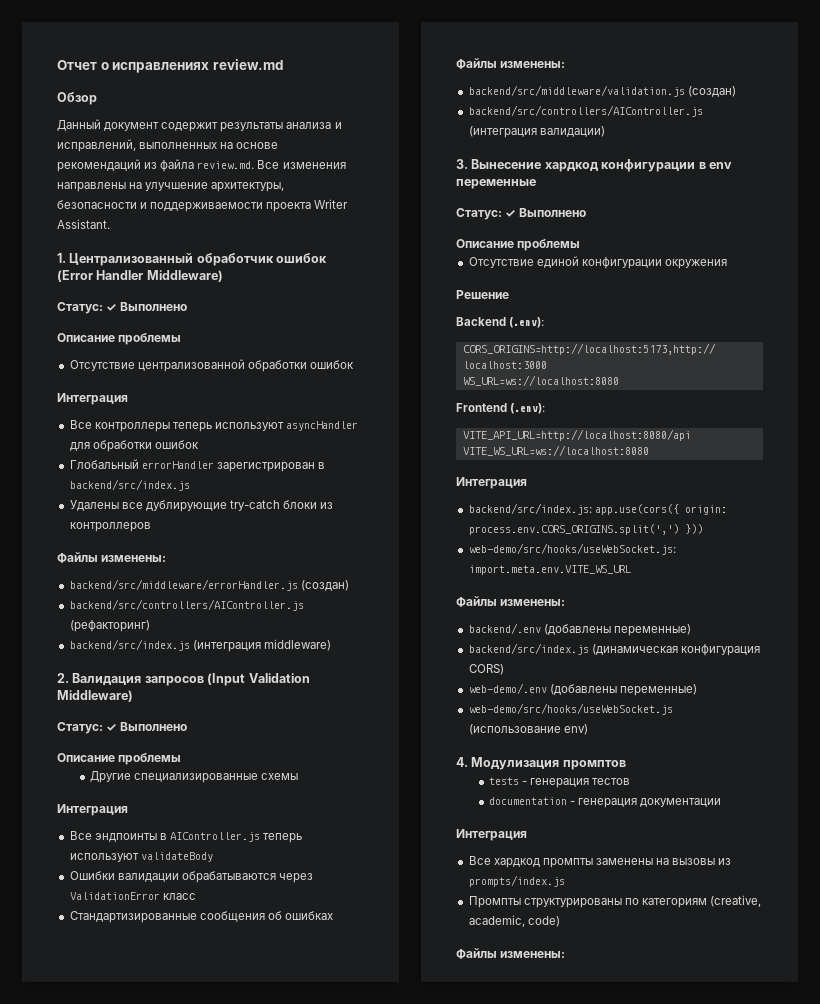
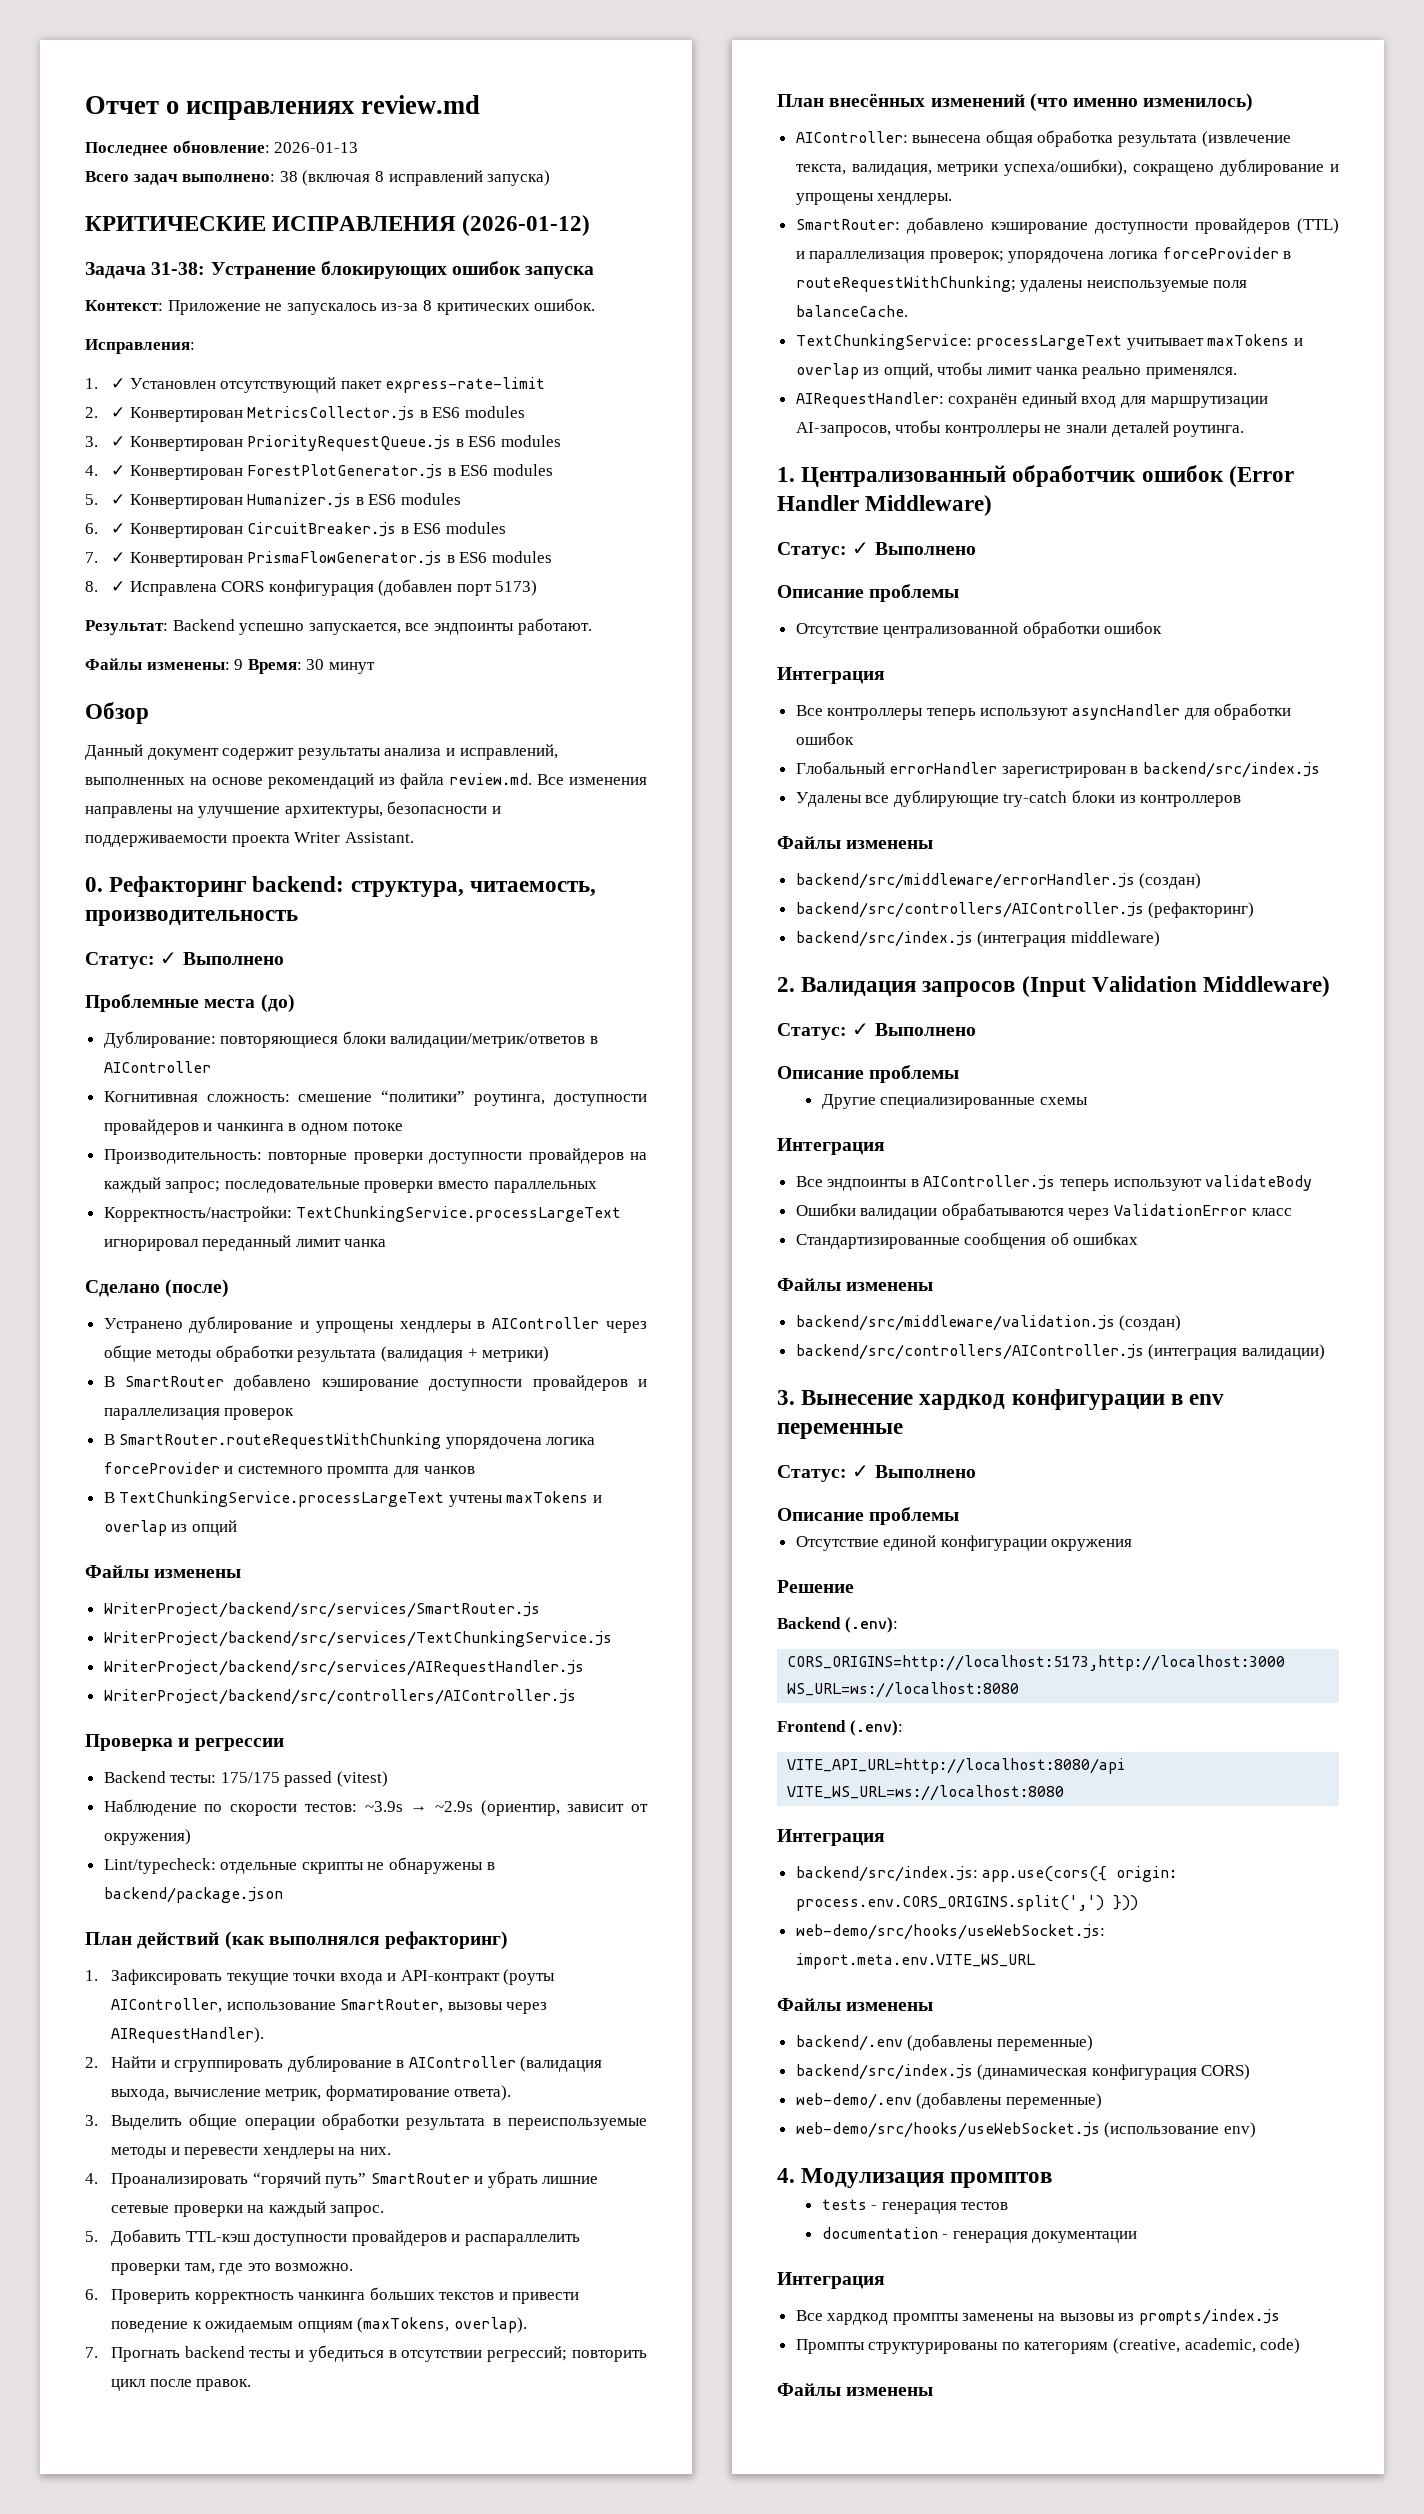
(284, 64) none -> [85,140,359,156] [85,170,551,186] [85,215,591,236] [85,261,595,279] [85,298,596,315] [85,339,195,354] [85,377,546,393] [85,406,525,422] [85,435,561,451] [85,464,553,480] [85,493,461,509] [85,522,506,538] [85,551,552,567] [85,579,538,596] [85,618,592,635] [85,658,375,674] // Последнее обновление: 2026-01-13 // Всего задач выполнено: 38 (включая 8 исправлений запуска) // КРИТИЧЕСКИЕ ИСПРАВЛЕНИЯ (2026-01-12) // Задача 31-38: Устранение блокирующих ошибок запуска // Контекст: Приложение не запускалось из-за 8 критических ошибок. // Исправления: // 1. ✓ Установлен отсутствующий пакет express-rate-limit // 2. ✓ Конвертирован MetricsCollector.js в ES6 modules // 3. ✓ Конвертирован PriorityRequestQueue.js в ES6 modules // 4. ✓ Конвертирован ForestPlotGenerator.js в ES6 modules // 5. ✓ Конвертирован Humanizer.js в ES6 modules // 6. ✓ Конвертирован CircuitBreaker.js в ES6 modules // 7. ✓ Конвертирован PrismaFlowGenerator.js в ES6 modules // 8. ✓ Исправлена CORS конфигурация (добавлен порт 5173) // Результат: Backend успешно запускается, все эндпоинты работают. // Файлы изменены: 9 Время: 30 минут
(110, 224) none -> [85,876,596,897] [85,910,298,926] [85,952,284,969] [85,994,295,1013] [103,1031,599,1048] [103,1061,211,1073] [103,1090,647,1106] [103,1119,403,1135] [103,1148,647,1164] [103,1177,597,1193] [103,1206,622,1222] [103,1235,387,1251] [85,1279,230,1298] [103,1316,647,1333] [103,1345,550,1362] [103,1374,647,1391] [103,1408,295,1420] [103,1433,596,1449] [103,1462,475,1478] [103,1491,603,1507] [103,1520,237,1536] [85,1565,242,1578] [103,1602,540,1618] [103,1631,612,1647] [103,1660,584,1676] [103,1689,576,1705] [85,1734,284,1751] [103,1771,389,1787] [103,1799,648,1816] [103,1829,191,1845] [103,1857,495,1874] [103,1887,283,1903] [85,1931,509,1950] [85,1969,556,1985] [110,1998,548,2014] [110,2027,264,2043] [85,2055,603,2072] [110,2085,512,2101] [85,2113,648,2130] [110,2147,391,2159] [85,2171,599,2188] [110,2201,385,2217] [85,2229,580,2246] [110,2263,354,2275] [85,2287,580,2304] [110,2317,527,2333] [85,2345,647,2362] [110,2379,252,2391] [777,93,1254,112] [795,130,1291,147] [795,159,1339,176] [795,193,953,205] [795,217,1339,234] [795,247,1292,263] [795,276,1248,292] [795,305,908,317] [795,334,1304,350] [795,362,1237,379] [795,392,1268,408] [795,420,1245,437] // 0. Рефакторинг backend: структура, читаемость, производительность // Статус: ✓ Выполнено // Проблемные места (до) // Дублирование: повторяющиеся блоки валидации/метрик/ответов в AIController // Когнитивная сложность: смешение “политики” роутинга, доступности провайдеров и чанкинга в одном потоке // Производительность: повторные проверки доступности провайдеров на каждый запрос; последовательные проверки вместо параллельных // Корректность/настройки: TextChunkingService.processLargeText игнорировал переданный лимит чанка // Сделано (после) // Устранено дублирование и упрощены хендлеры в AIController через общие методы обработки результата (валидация + метрики) // В SmartRouter добавлено кэширование доступности провайдеров и параллелизация проверок // В SmartRouter.routeRequestWithChunking упорядочена логика forceProvider и системного промпта для чанков // В TextChunkingService.processLargeText учтены maxTokens и overlap из опций // Файлы изменены // WriterProject/backend/src/services/SmartRouter.js // WriterProject/backend/src/services/TextChunkingService.js // WriterProject/backend/src/services/AIRequestHandler.js // WriterProject/backend/src/controllers/AIController.js // Проверка и регрессии // Backend тесты: 175/175 passed (vitest) // Наблюдение по скорости тестов: ~3.9s → ~2.9s (ориентир, зависит от окружения) // Lint/typecheck: отдельные скрипты не обнаружены в backend/package.json // План действий (как выполнялся рефакторинг) // 1. Зафиксировать текущие точки входа и API-контракт (роуты AIController, использование SmartRouter, вызовы через AIRequestHandler). // 2. Найти и сгруппировать дублирование в AIController (валидация выхода, вычисление метрик, форматирование ответа). // 3. Выделить общие операции обработки результата в переиспользуемые методы и перевести хендлеры на них. // 4. Проанализировать “горячий путь” SmartRouter и убрать лишние сетевые проверки на каждый запрос. // 5. Добавить TTL-кэш доступности провайдеров и распараллелить проверки там, где это возможно. // 6. Проверить корректность чанкинга больших текстов и привести поведение к ожидаемым опциям (maxTokens, overlap). // 7. Прогнать backend тесты и убедиться в отсутствии регрессий; повторить цикл после правок. // План внесённых изменений (что именно изменилось) // AIController: вынесена общая обработка результата (извлечение текста, валидация, метрики успеха/ошибки), сокращено дублирование и упрощены хендлеры. // SmartRouter: добавлено кэширование доступности провайдеров (TTL) и параллелизация проверок; упорядочена логика forceProvider в routeRequestWithChunking; удалены неиспользуемые поля balanceCache. // TextChunkingService: processLargeText учитывает maxTokens и overlap из опций, чтобы лимит чанка реально применялся. // AIRequestHandler: сохранён единый вход для маршрутизации AI-запросов, чтобы контроллеры не знали деталей роутинга.
[101,555,167,562] изменены: -> [846,840,934,849] изменены
[500,61,566,68] изменены: -> [846,1282,934,1291] изменены
[500,599,566,606] изменены: -> [846,2002,934,2011] изменены
[500,951,566,958] изменены: -> [846,2387,934,2396] изменены

